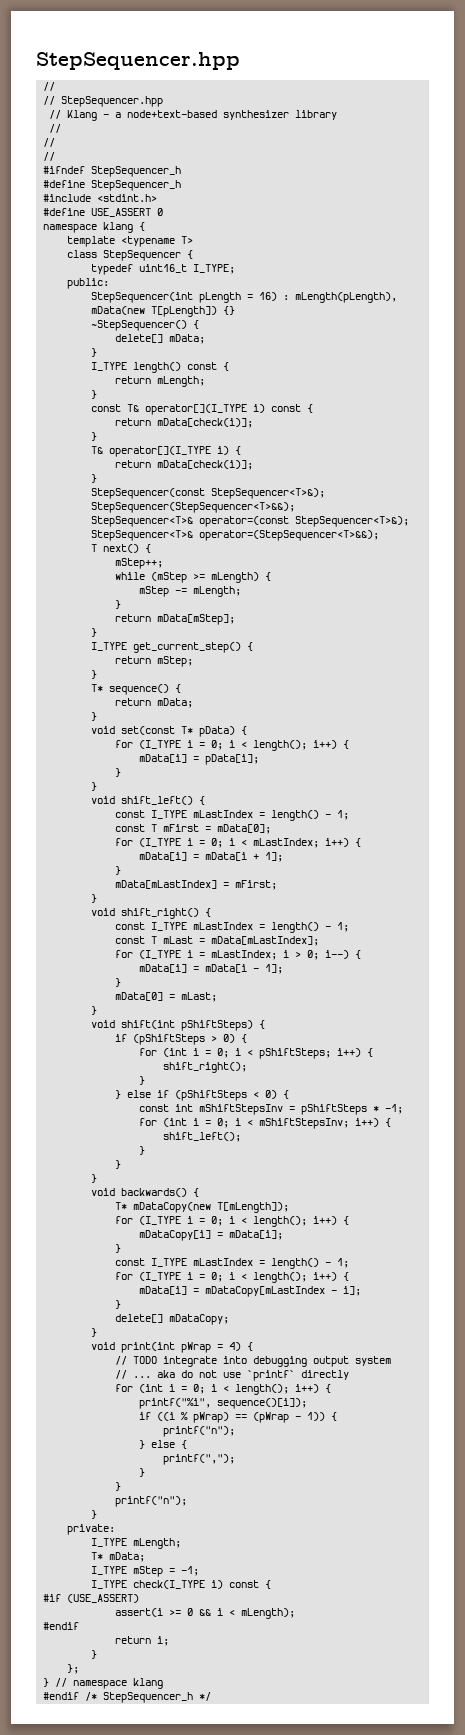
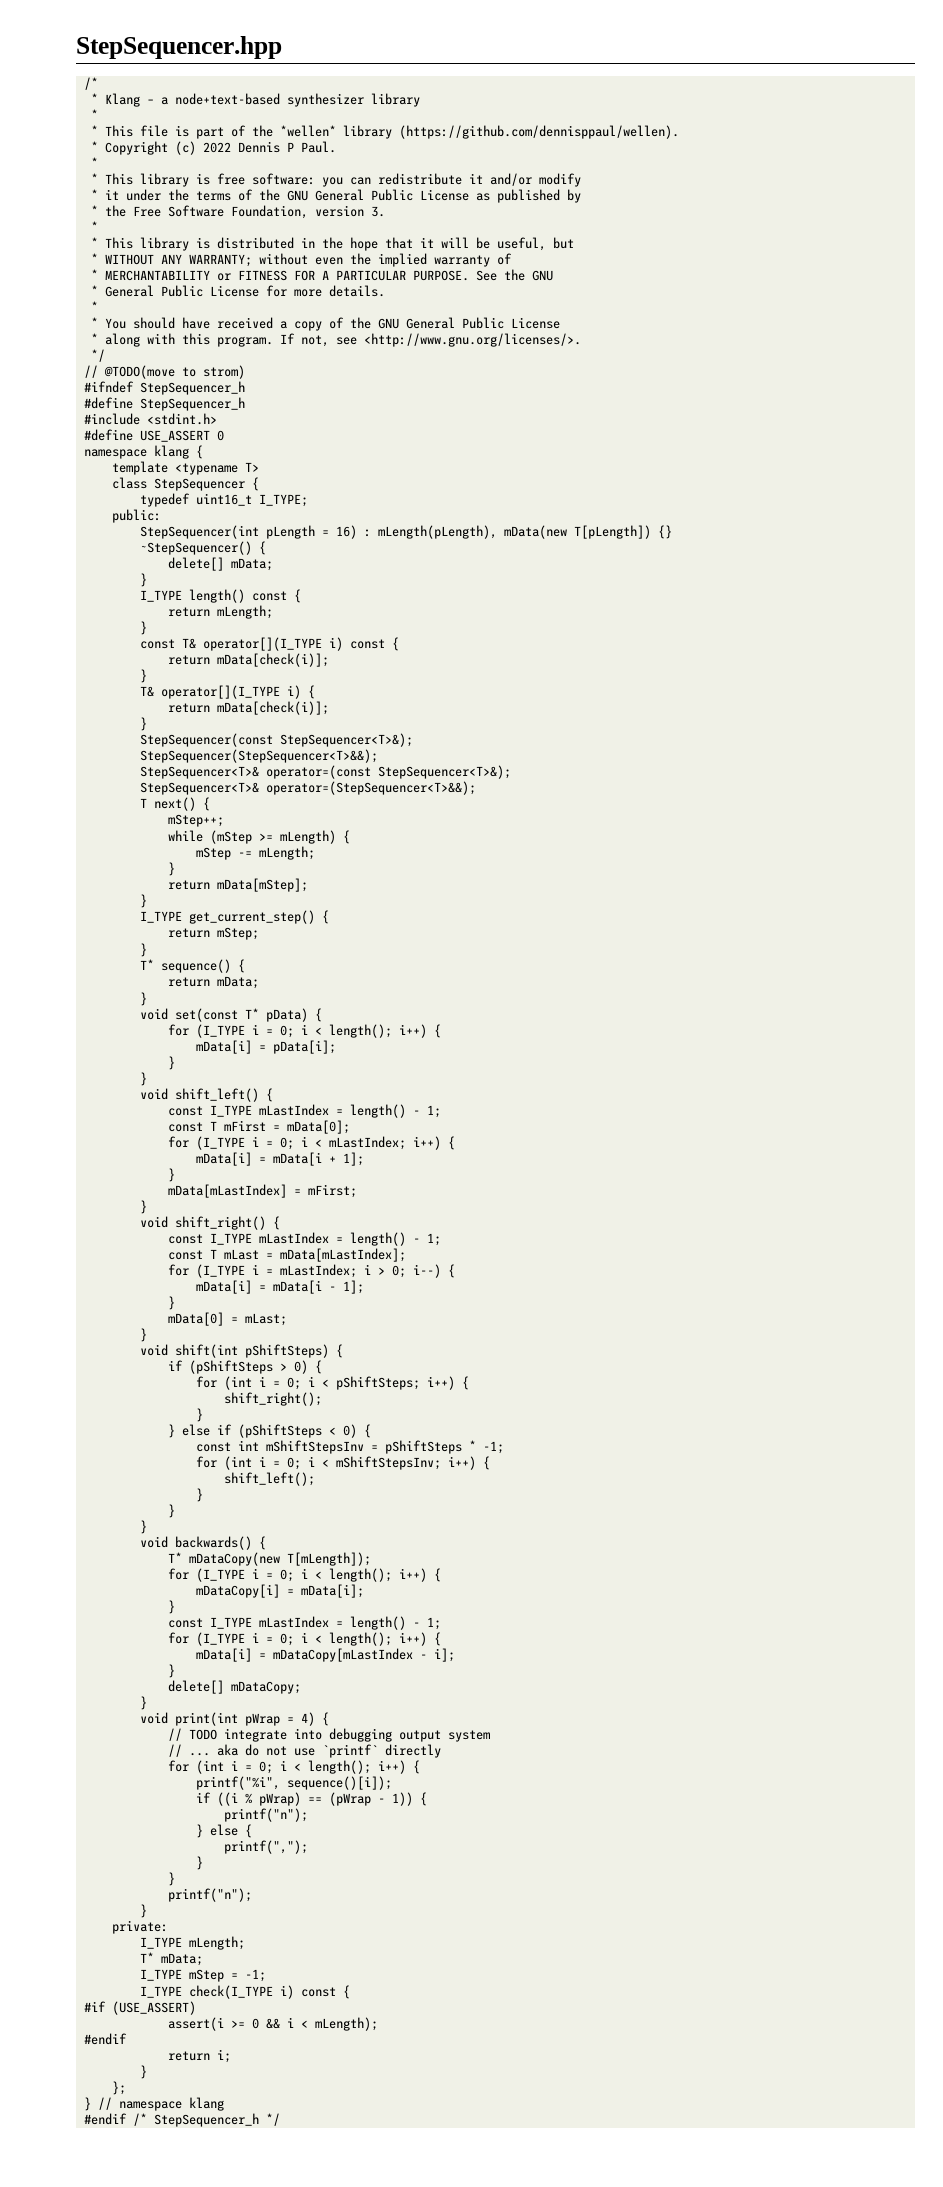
[36,52,240,70] [43,82,56,91] [43,96,164,107] [49,110,62,119] StepSequencer.hpp // // // // StepSequencer.hpp // // -> [76,36,282,59] [84,77,99,90] [91,93,99,104] StepSequencer.hpp // /* // *
[49,124,62,133] [43,138,56,147] [43,152,56,161] // // // // // -> [91,109,99,120] [91,125,680,139] [91,141,337,155] [91,157,99,168] [91,173,582,187] [91,189,582,203] [91,205,386,219] [91,221,99,232] [91,237,575,251] [91,253,513,267] [91,269,554,281] [91,285,386,297] [91,301,99,312] [91,317,561,331] [91,333,582,347] [91,349,106,362] [84,365,246,379] * // * This file is part of the *wellen* library (https://github.com/dennisppaul/wellen). // * Copyright (c) 2022 Dennis P Paul. // * // * This library is free software: you can redistribute it and/or modify // * it under the terms of the GNU General Public License as published by // * the Free Software Foundation, version 3. // * // * This library is distributed in the hope that it will be useful, but // * WITHOUT ANY WARRANTY; without even the implied warranty of // * MERCHANTABILITY or FITNESS FOR A PARTICULAR PURPOSE. See the GNU // * General Public License for more details. // * // * You should have received a copy of the GNU General Public License // * along with this program. If not, see <http://www.gnu.org/licenses/>. // */ // // @TODO(move to strom)

